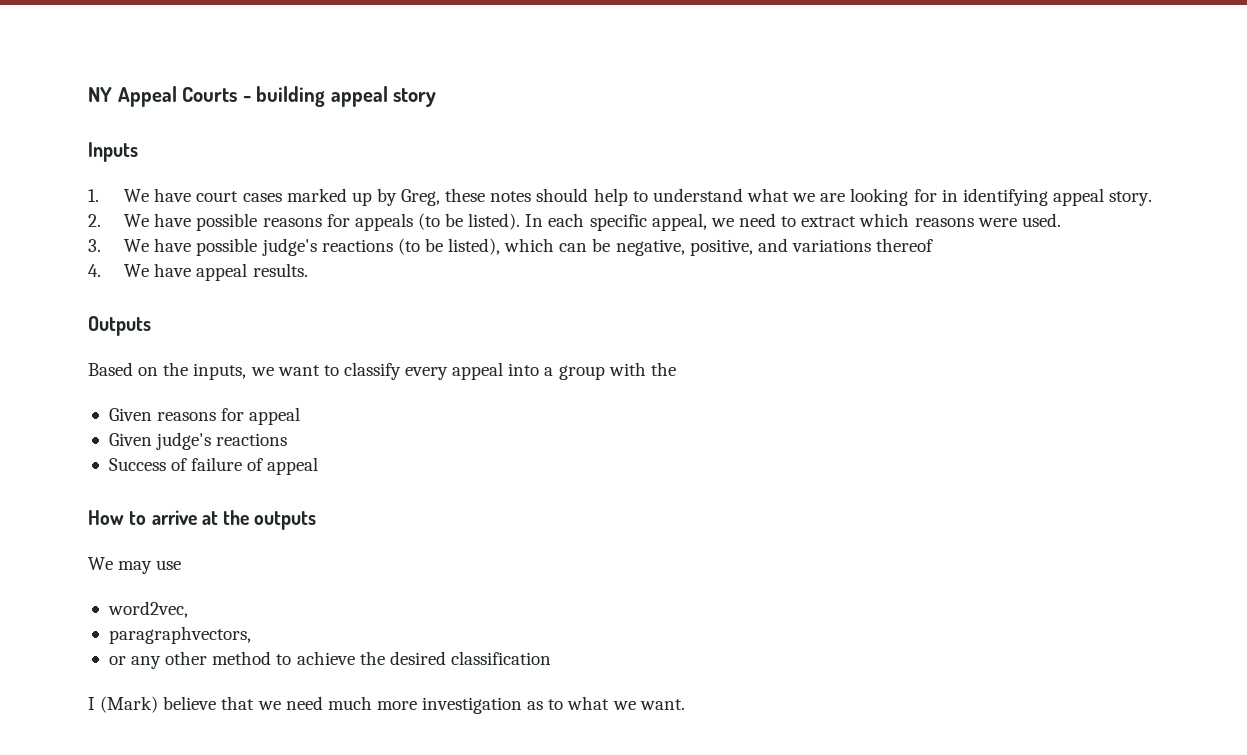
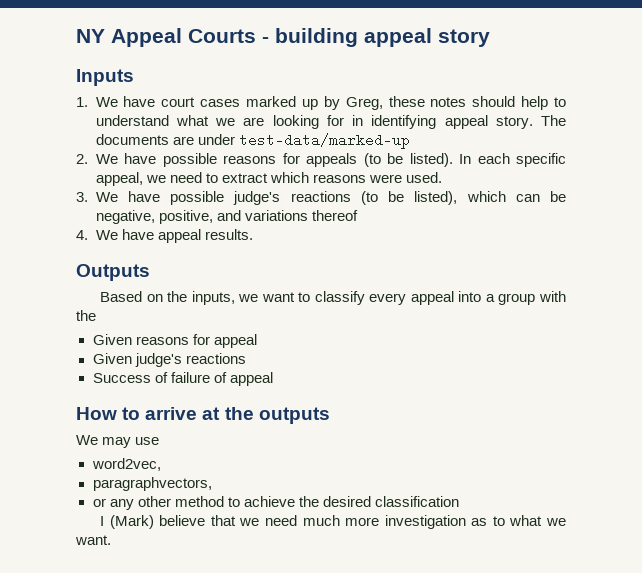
(1153, 198) none -> [541,115,566,126] [95,133,410,149] The documents are under test-data/marked-up

